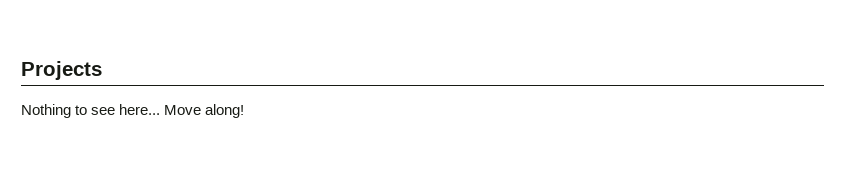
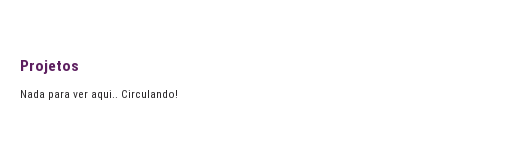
[21,61,102,80] [21,104,245,118] Projects // Nothing to see here... Move along! -> [20,60,79,74] [20,90,179,100] Projetos // Nada para ver aqui.. Circulando!

